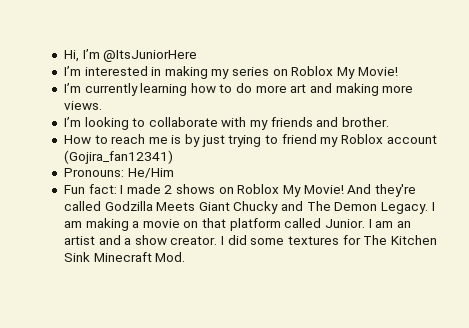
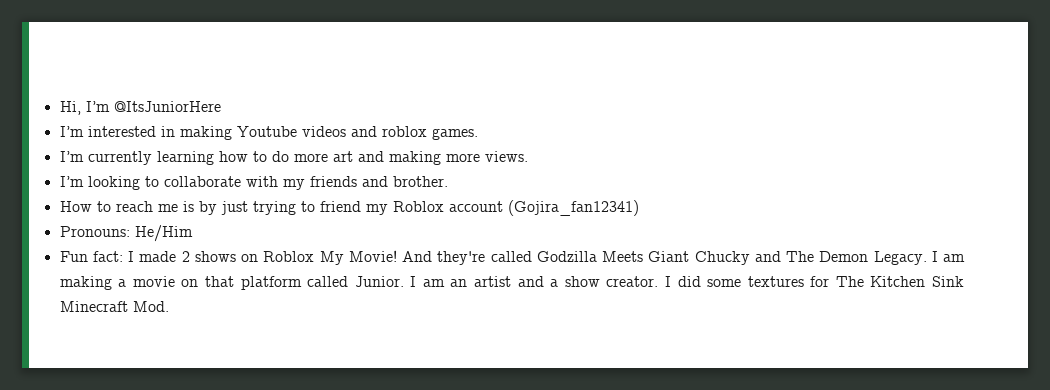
[211,66,398,79] my series on Roblox My Movie! -> [236,126,478,140] Youtube videos and roblox games.

